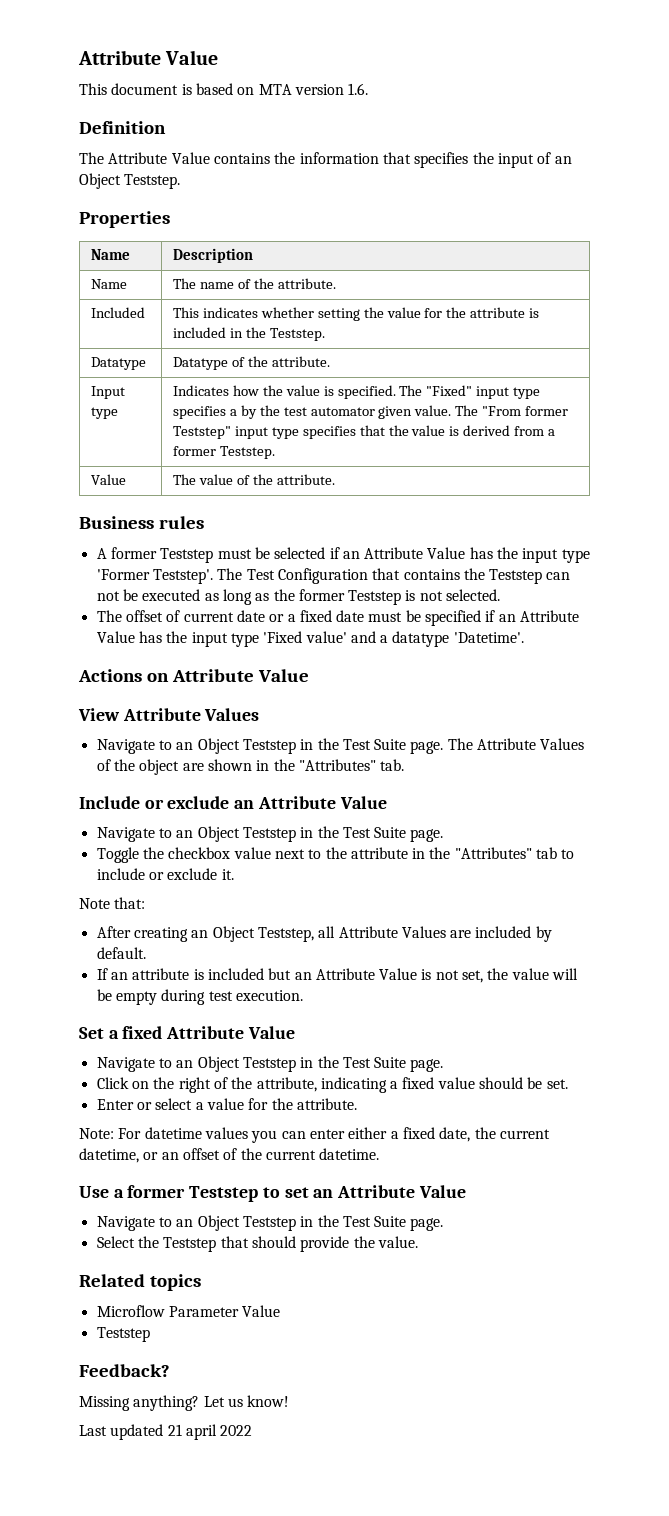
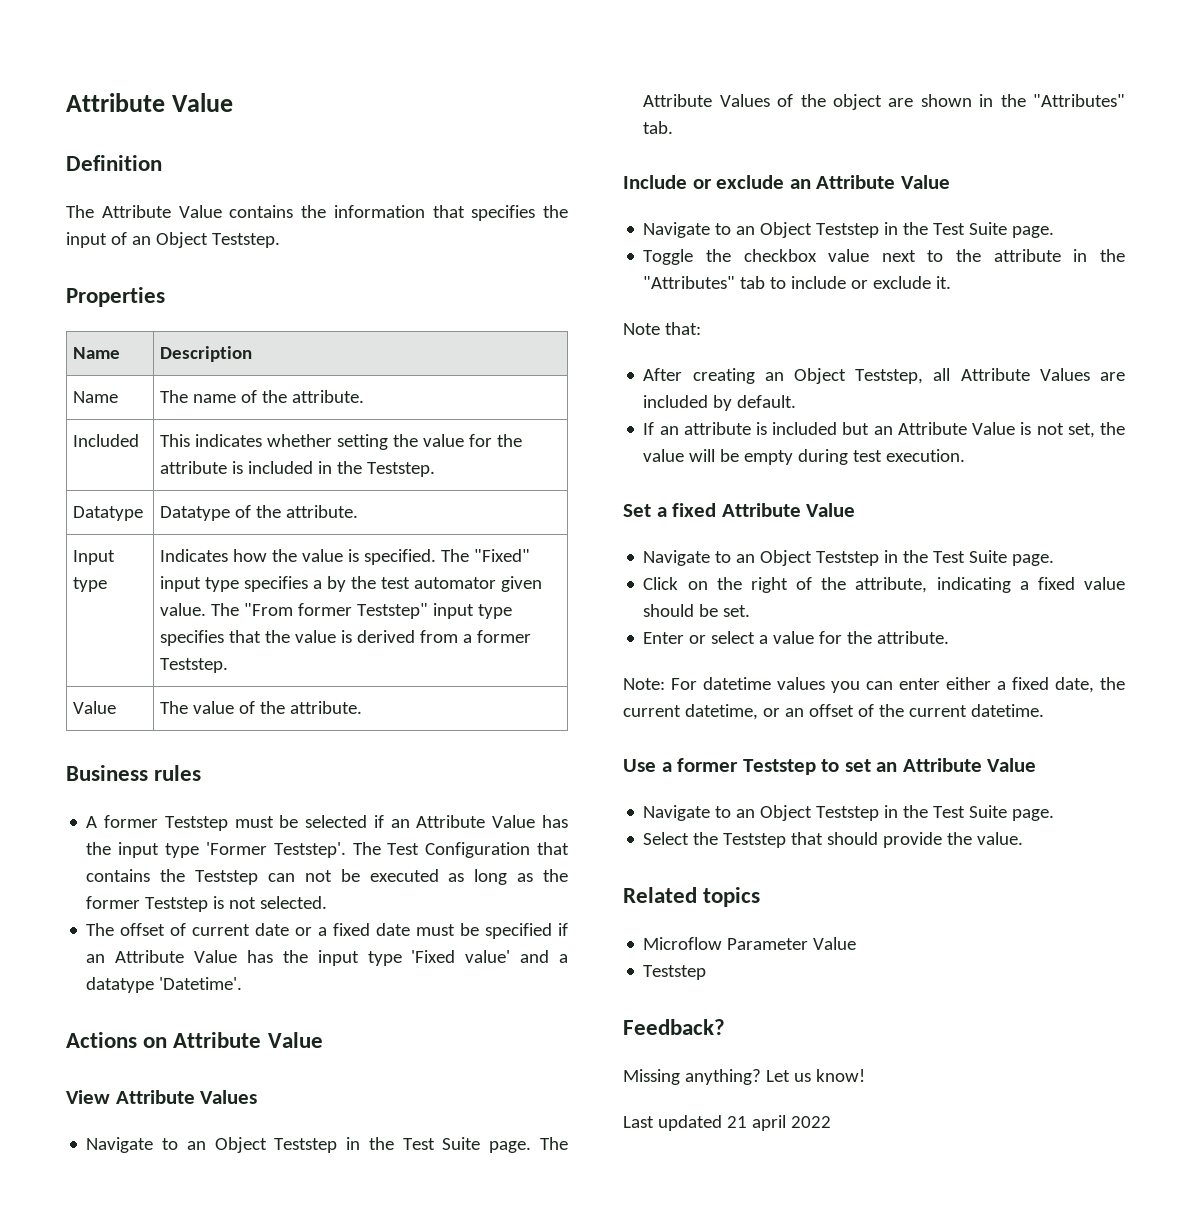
[78,50,219,65] [79,83,369,95] Attribute Value // This document is based on MTA version 1.6. -> [66,93,234,112] Attribute Value

